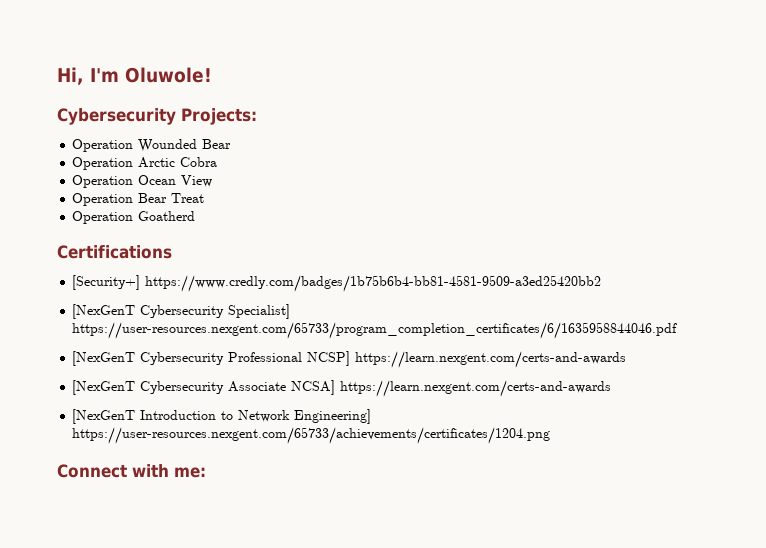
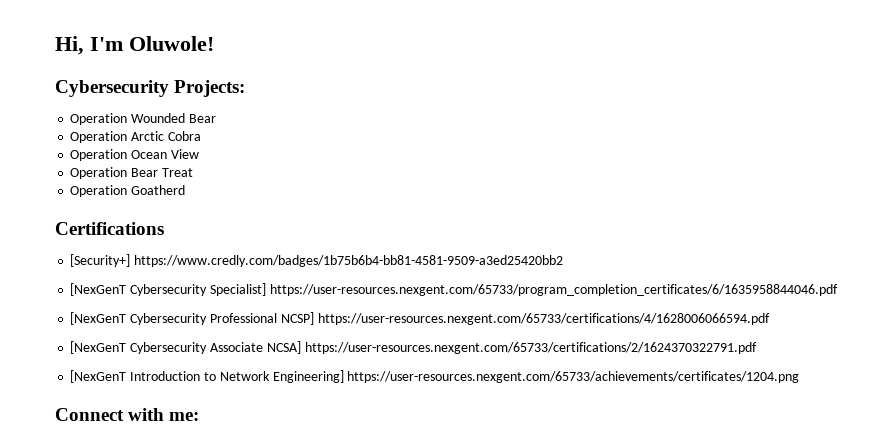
[355,351,627,368] https://learn.nexgent.com/certs-and-awards -> [317,313,770,325] https://user-resources.nexgent.com/65733/certifications/4/1628006066594.pdf
[340,380,612,397] https://learn.nexgent.com/certs-and-awards -> [304,342,757,354] https://user-resources.nexgent.com/65733/certifications/2/1624370322791.pdf

